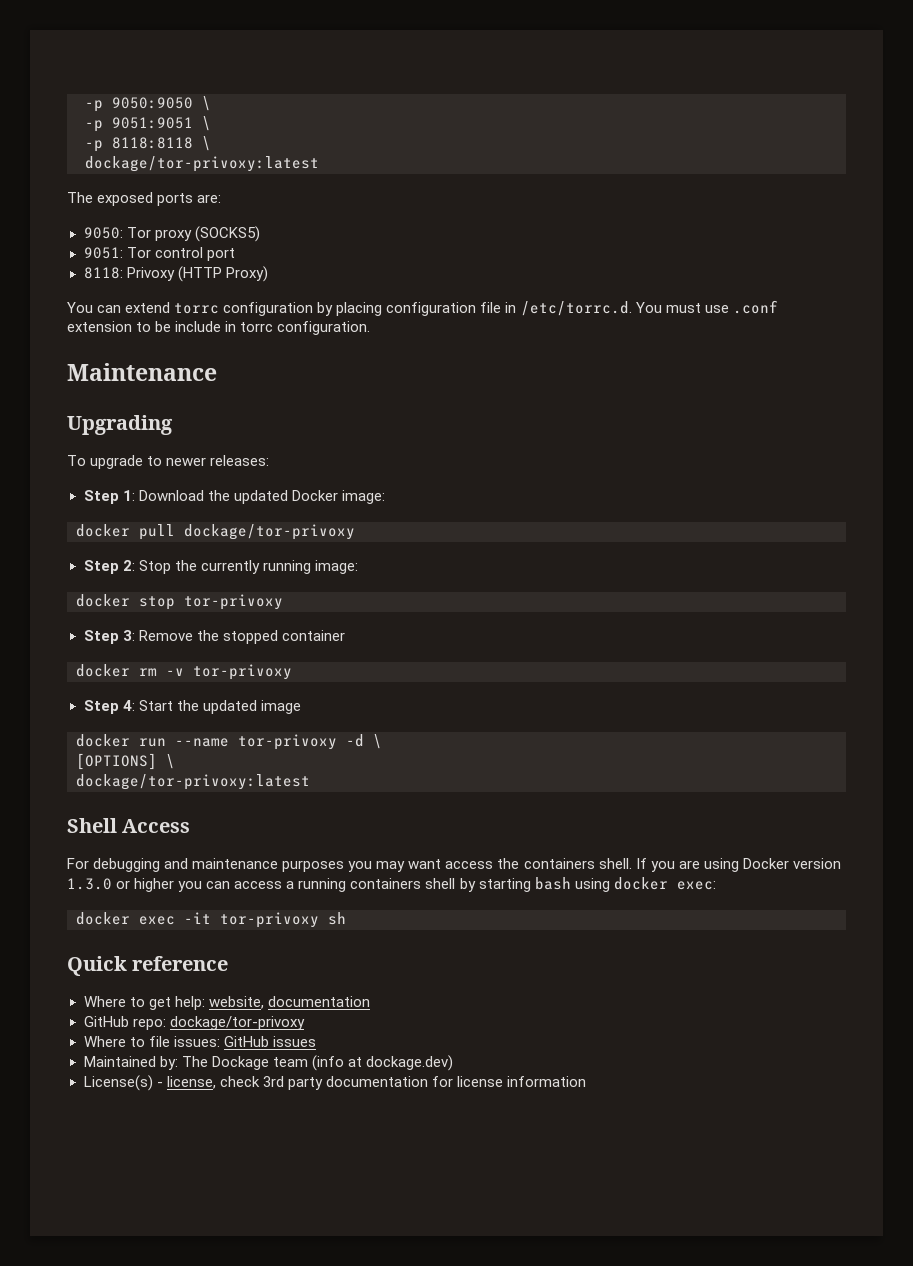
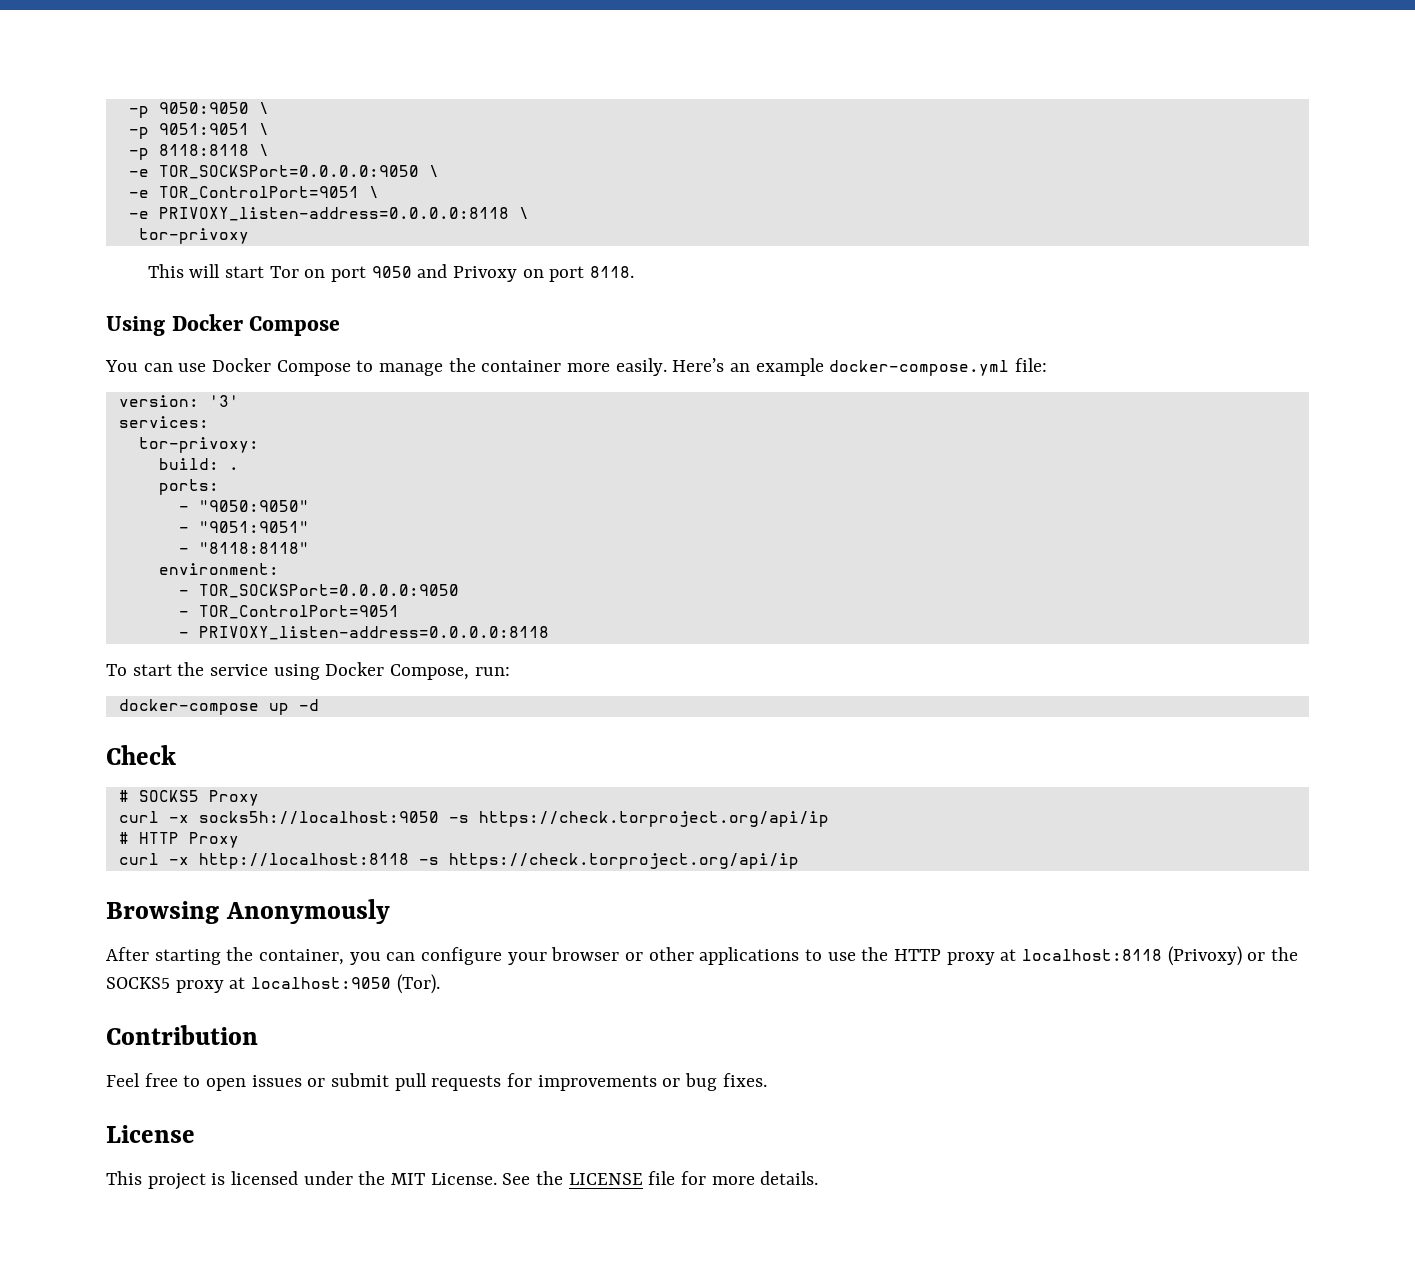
[85,156,319,172] [67,192,222,206] [83,226,260,242] [83,247,235,261] [83,266,268,282] [67,300,778,316] [67,321,371,335] [67,363,217,381] [67,415,173,435] [67,455,270,469] [83,490,385,504] [76,524,355,540] [83,560,358,574] [76,594,283,610] [83,630,345,644] [76,664,292,680] [83,700,301,714] [76,734,382,750] [76,753,175,770] [76,774,310,790] [67,818,191,833] [67,858,841,872] [67,877,716,892] [76,912,346,928] [67,956,229,976] [83,996,370,1010] [83,1016,305,1030] [83,1036,316,1047] [83,1055,453,1071] [83,1075,586,1091] dockage/tor-privoxy:latest // The exposed ports are: // 9050: Tor proxy (SOCKS5) // 9051: Tor control port // 8118: Privoxy (HTTP Proxy) // You can extend torrc configuration by placing configuration file in /etc/torrc.d. You must use .conf extension to be include in torrc configuration. // Maintenance // Upgrading // To upgrade to newer releases: // Step 1: Download the updated Docker image: // docker pull dockage/tor-privoxy // Step 2: Stop the currently running image: // docker stop tor-privoxy // Step 3: Remove the stopped container // docker rm -v tor-privoxy // Step 4: Start the updated image // docker run --name tor-privoxy -d \ // [OPTIONS] \ // dockage/tor-privoxy:latest // Shell Access // For debugging and maintenance purposes you may want access the containers shell. If you are using Docker version 1.3.0 or higher you can access a running containers shell by starting bash using docker exec: // docker exec -it tor-privoxy sh // Quick reference // Where to get help: website, documentation // GitHub repo: dockage/tor-privoxy // Where to file issues: GitHub issues // Maintained by: The Dockage team (info at dockage.dev) // License(s) - license, check 3rd party documentation for license information -> [128,165,439,179] [128,186,379,200] [128,207,529,221] [138,228,249,244] [147,264,635,282] [106,314,341,336] [105,358,1048,376] [118,395,239,407] [118,416,209,428] [138,437,259,453] [158,458,239,470] [158,479,219,495] [178,500,309,512] [178,521,309,533] [178,542,309,554] [158,563,279,575] [178,584,459,598] [178,605,399,619] [178,626,549,640] [106,662,510,680] [118,699,319,715] [106,745,176,765] [118,790,259,806] [118,811,829,827] [118,832,239,848] [118,853,799,869] [106,899,390,924] [106,946,1299,966] [106,974,440,994] [106,1025,258,1045] [106,1073,767,1091] [106,1125,195,1143] [106,1171,819,1190] -e TOR_SOCKSPort=0.0.0.0:9050 \ // -e TOR_ControlPort=9051 \ // -e PRIVOXY_listen-address=0.0.0.0:8118 \ // tor-privoxy // This will start Tor on port 9050 and Privoxy on port 8118. // Using Docker Compose // You can use Docker Compose to manage the container more easily. Here’s an example docker-compose.yml file: // version: '3' // services: // tor-privoxy: // build: . // ports: // - "9050:9050" // - "9051:9051" // - "8118:8118" // environment: // - TOR_SOCKSPort=0.0.0.0:9050 // - TOR_ControlPort=9051 // - PRIVOXY_listen-address=0.0.0.0:8118 // To start the service using Docker Compose, run: // docker-compose up -d // Check // # SOCKS5 Proxy // curl -x socks5h://localhost:9050 -s https://check.torproject.org/api/ip // # HTTP Proxy // curl -x http://localhost:8118 -s https://check.torproject.org/api/ip // Browsing Anonymously // After starting the container, you can configure your browser or other applications to use the HTTP proxy at localhost:8118 (Privoxy) or the SOCKS5 proxy at localhost:9050 (Tor). // Contribution // Feel free to open issues or submit pull requests for improvements or bug fixes. // License // This project is licensed under the MIT License. See the LICENSE file for more details.

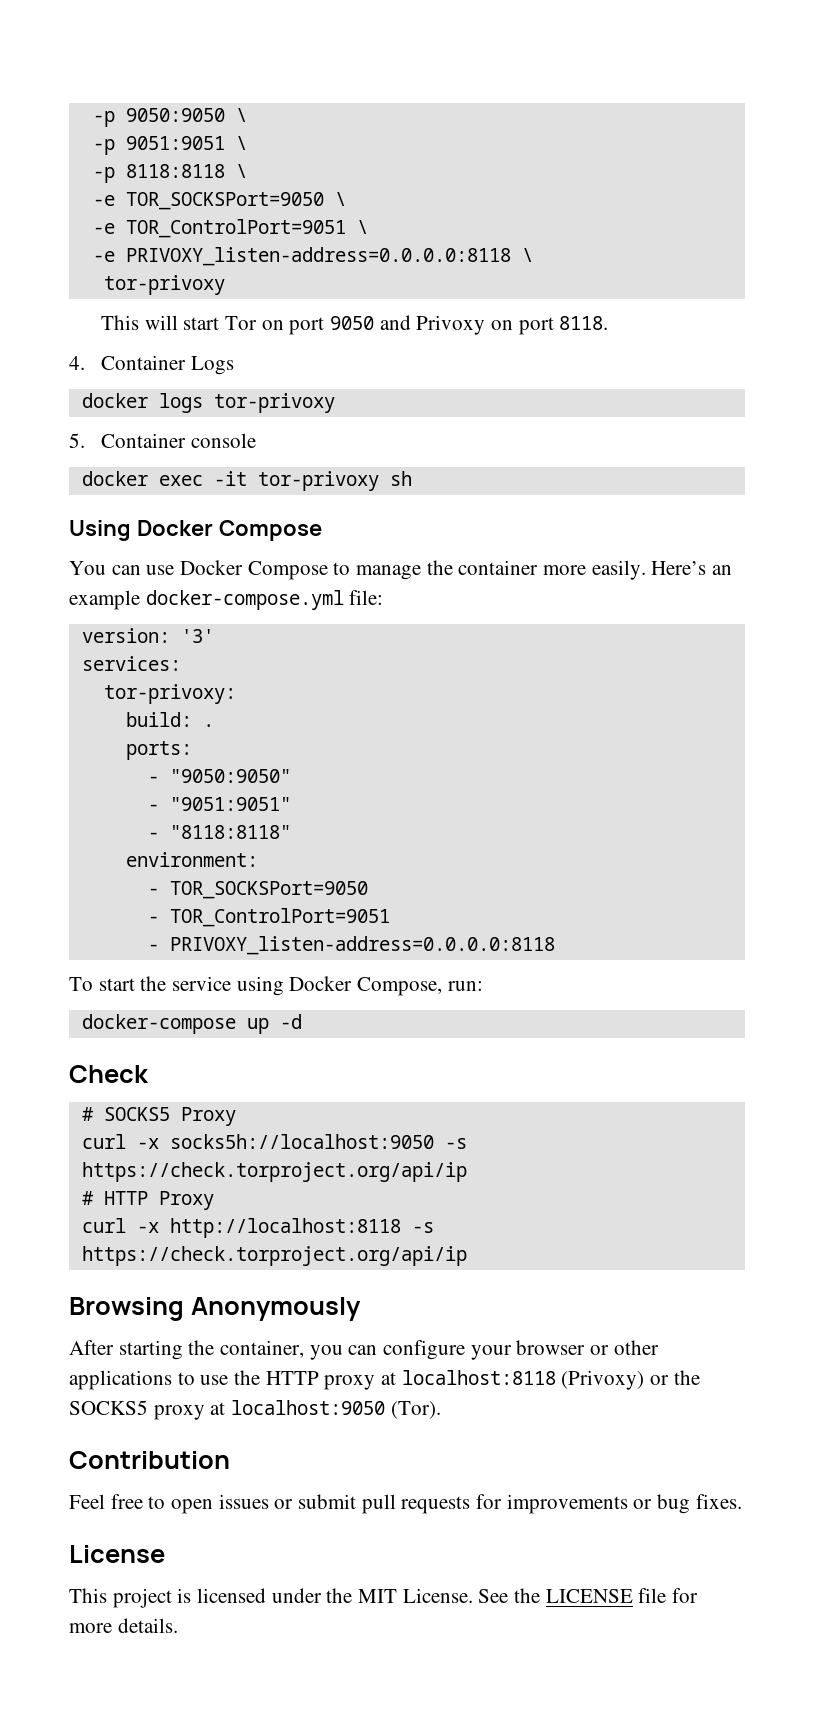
[158,165,419,179] TOR_SOCKSPort=0.0.0.0:9050 -> [125,192,324,210] TOR_SOCKSPort=9050
(635, 272) none -> [69,355,234,375] [81,393,335,413] [69,433,256,448] [81,471,412,491] // 4. Container Logs // docker logs tor-privoxy // 5. Container console // docker exec -it tor-privoxy sh
[198,584,459,598] TOR_SOCKSPort=0.0.0.0:9050 -> [169,881,368,899] TOR_SOCKSPort=9050

